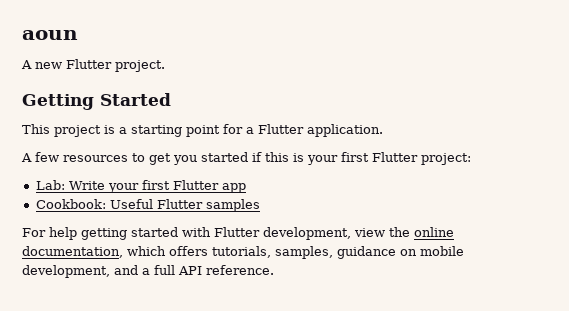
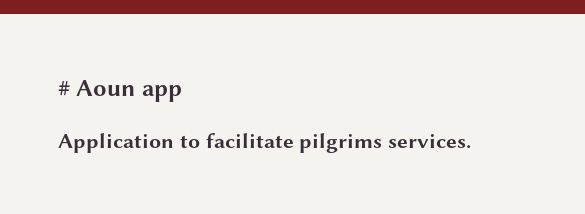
[22,30,78,40] [21,59,165,72] [22,93,171,110] [22,124,383,137] [21,152,471,165] [35,180,246,193] [35,199,260,212] [22,227,454,240] [22,246,464,259] [22,265,274,278] aoun // A new Flutter project. // Getting Started // This project is a starting point for a Flutter application. // A few resources to get you started if this is your first Flutter project: // Lab: Write your first Flutter app // Cookbook: Useful Flutter samples // For help getting started with Flutter development, view the online documentation, which offers tutorials, samples, guidance on mobile development, and a full API reference. -> [58,80,182,102] [58,133,472,153] # Aoun app // Application to facilitate pilgrims services.

